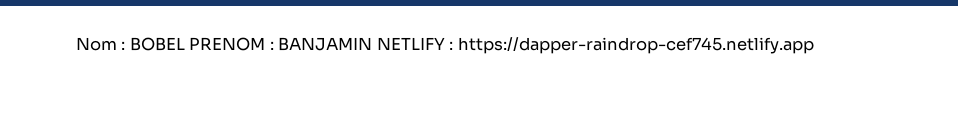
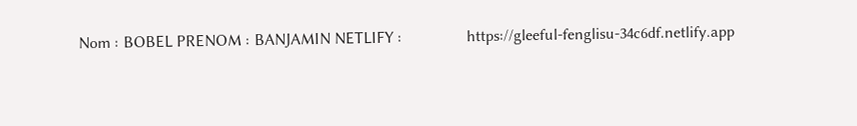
[457,37,814,54] https://dapper-raindrop-cef745.netlify.app -> [466,25,735,46] https://gleeful-fenglisu-34c6df.netlify.app

